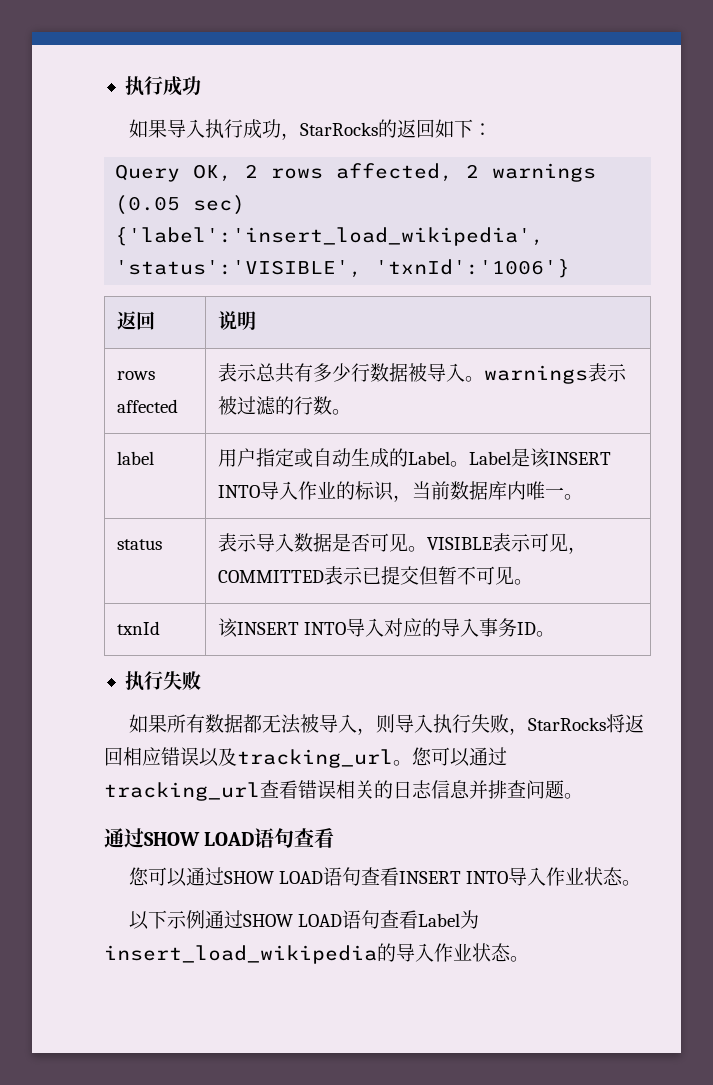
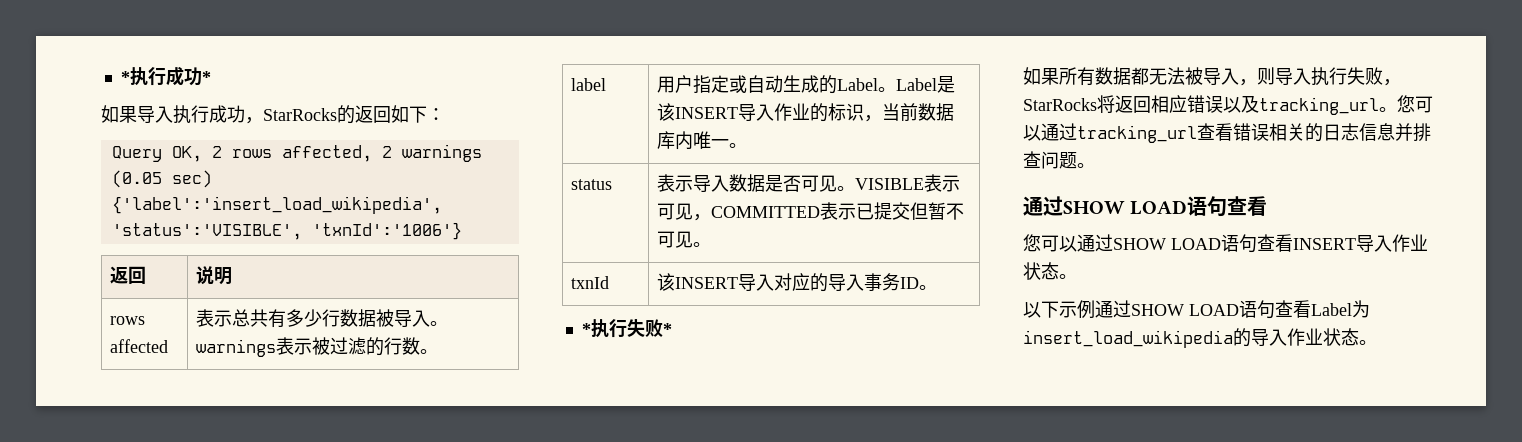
[124,76,201,96] 执行成功 -> [120,66,211,86] *执行成功*
[217,485,260,498] INTO -> (739, 113) none
[304,622,347,635] INTO -> (739, 283) none
[124,671,201,691] 执行失败 -> [581,319,672,338] *执行失败*
[466,871,509,884] INTO -> (1356, 244) none

